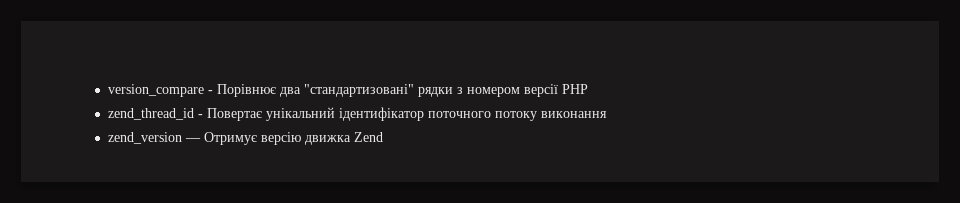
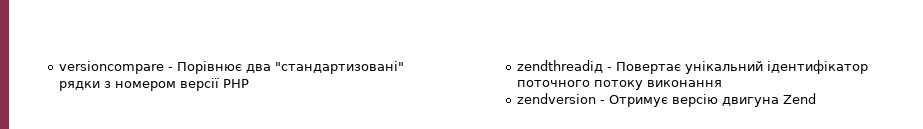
[108,84,205,97] version_compare -> [59,61,165,74] versioncompare
[108,108,195,120] zend_thread_id -> [517,60,604,73] zendthreadід
[108,132,202,144] zend_version — -> [517,93,606,104] zendversion -
[305,135,352,145] движка -> [722,97,780,107] двигуна

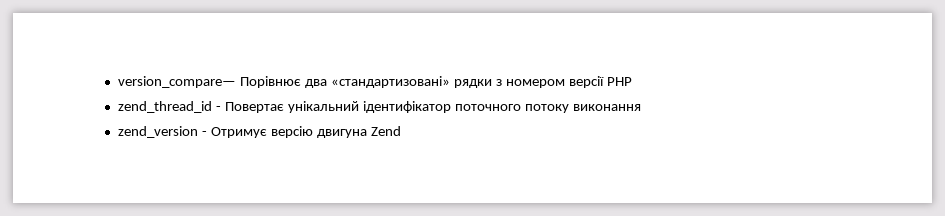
[59,61,174,74] versioncompare - -> [118,76,237,88] version_compare—
[275,61,405,74] "стандартизовані" -> [331,76,451,88] «стандартизовані»
[517,60,604,73] zendthreadід -> [118,101,213,113] zend_thread_id
[517,93,597,104] zendversion -> [118,126,199,138] zend_version

